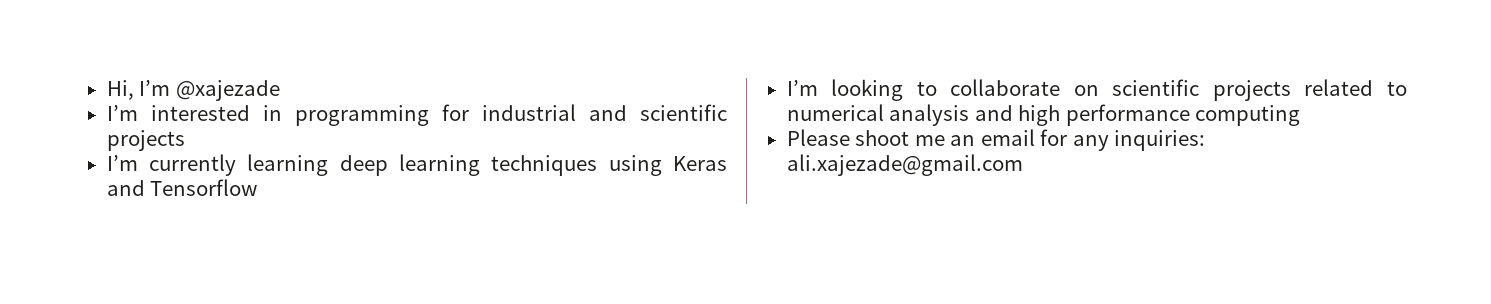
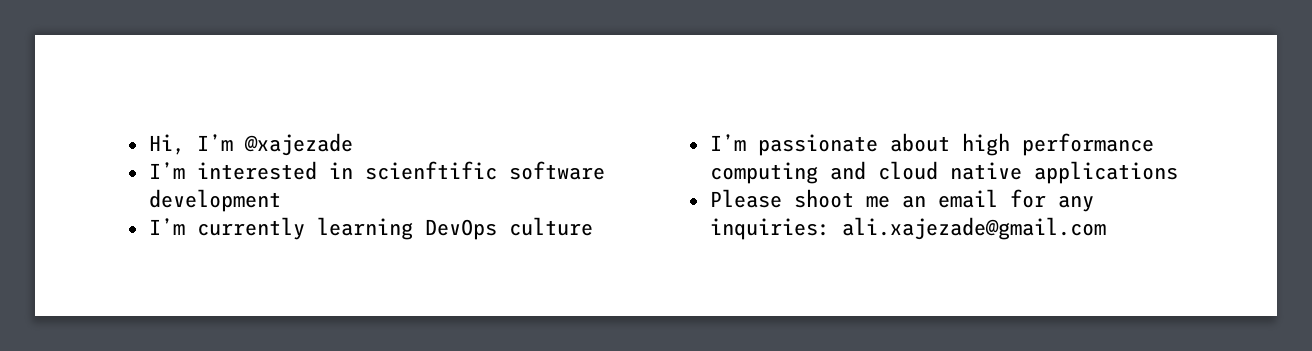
[294,104,727,126] [106,130,185,151] [106,154,728,176] [106,179,258,196] [786,79,1407,101] [786,104,1013,126] programming for industrial and scientific projects // I’m currently learning deep learning techniques using Keras and Tensorflow // I’m looking to collaborate on scientific projects related to numerical analysis and -> [364,161,605,180] [148,189,281,212] [148,217,593,240] [709,133,950,156] scienftific software development // I’m currently learning DevOps culture // I’m passionate about
(1301, 115) none -> [829,161,1178,184] and cloud native applications

